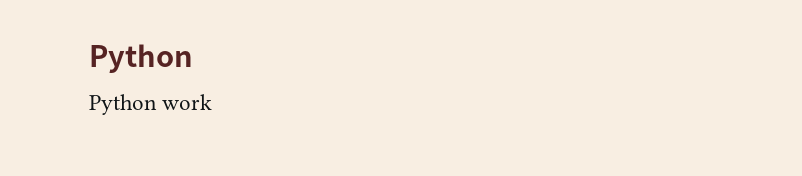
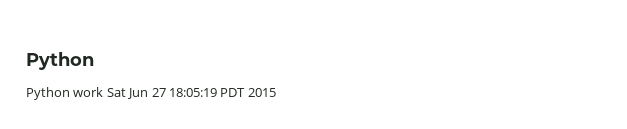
(213, 102) none -> [106,88,276,99] Sat Jun 27 18:05:19 PDT 2015

